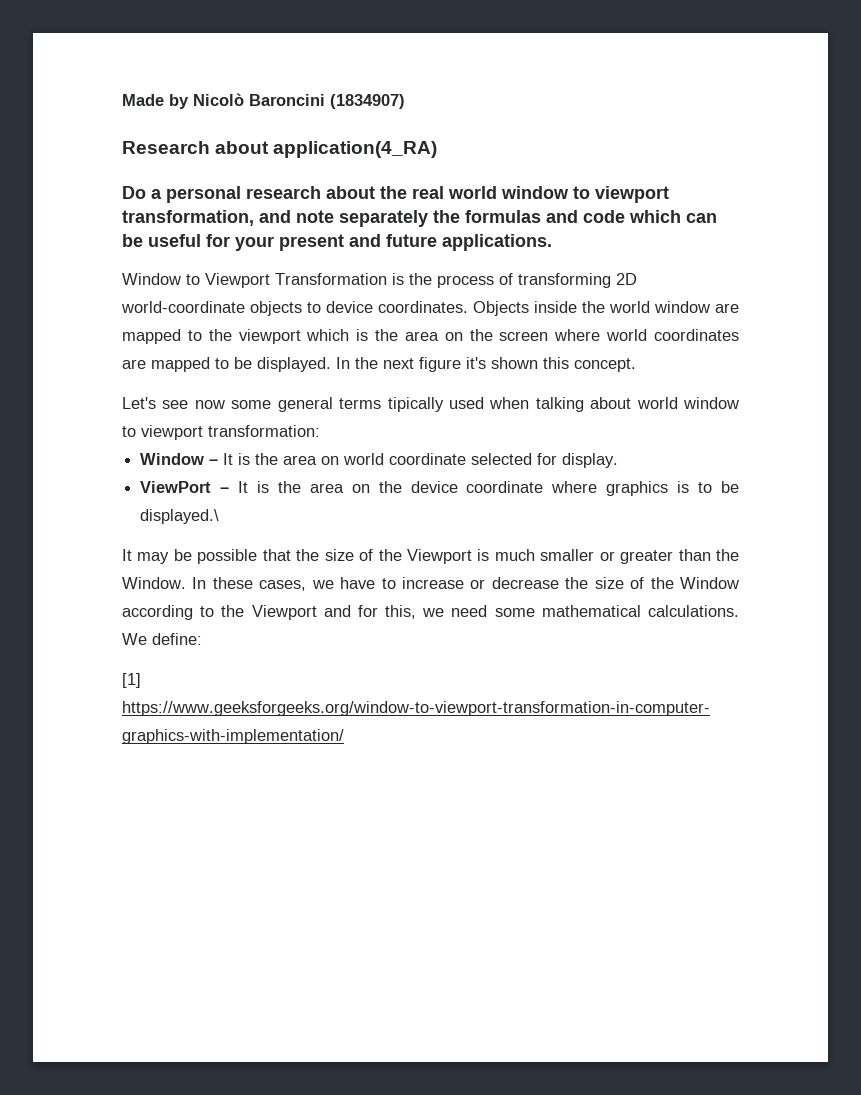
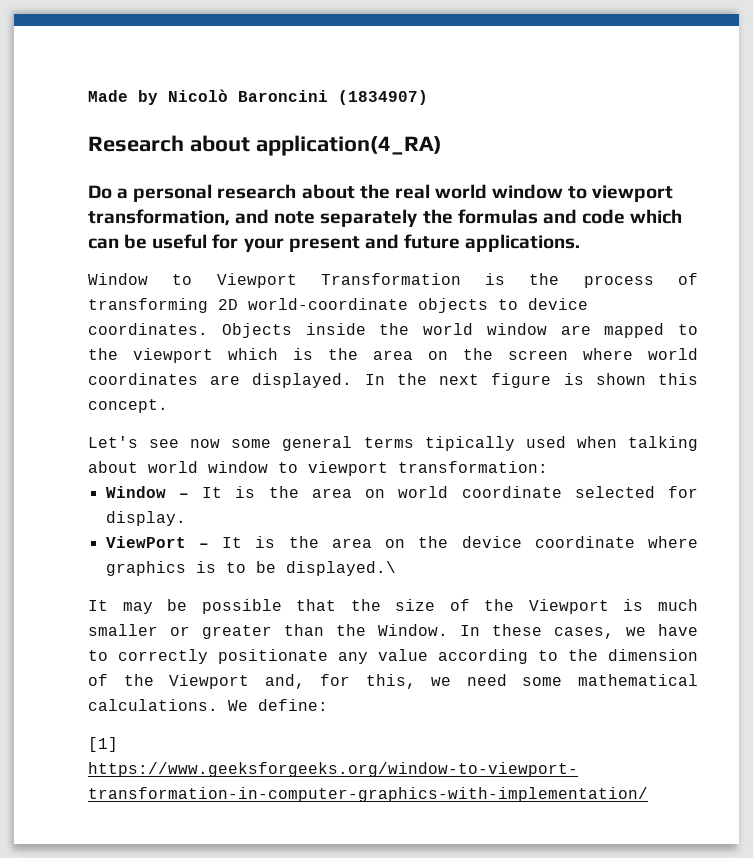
[151,357,252,372] mapped to be -> (241, 380) none
[466,357,486,369] it's -> [563,373,584,385] is
[402,577,740,589] [122,605,351,620] increase or decrease the size of the Window according to the Viewport and -> [118,649,698,664] [88,674,305,689] correctly positionate any value according to the dimension of the Viewport and,

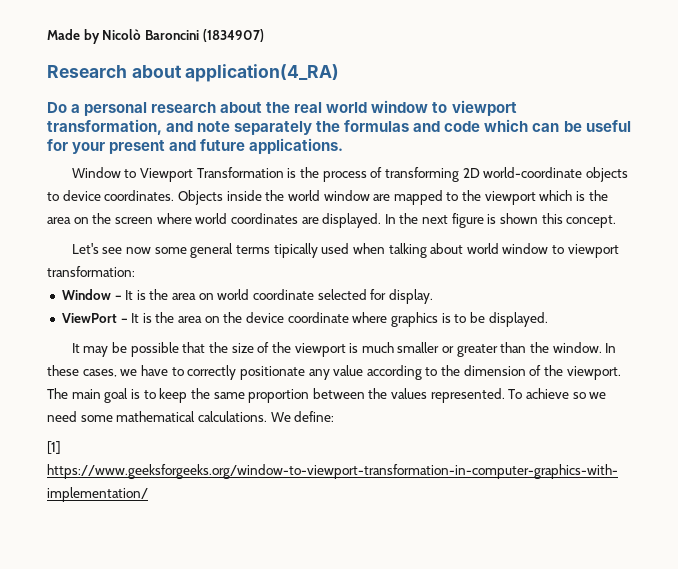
[285,561,396,576] displayed.\ -> [488,312,548,327] displayed.
[528,599,609,614] Viewport -> [294,343,346,357] viewport
[378,624,448,636] Window. -> [552,342,602,353] window.
[169,674,416,689] Viewport and, for this, -> [566,366,621,380] [47,388,586,403] viewport. The main goal is to keep the same proportion between the values represented. To achieve so

